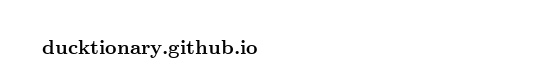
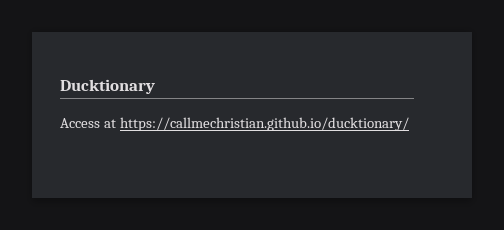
[42,40,258,58] ducktionary.github.io -> [60,79,155,94] [60,117,409,131] Ducktionary // Access at https://callmechristian.github.io/ducktionary/

